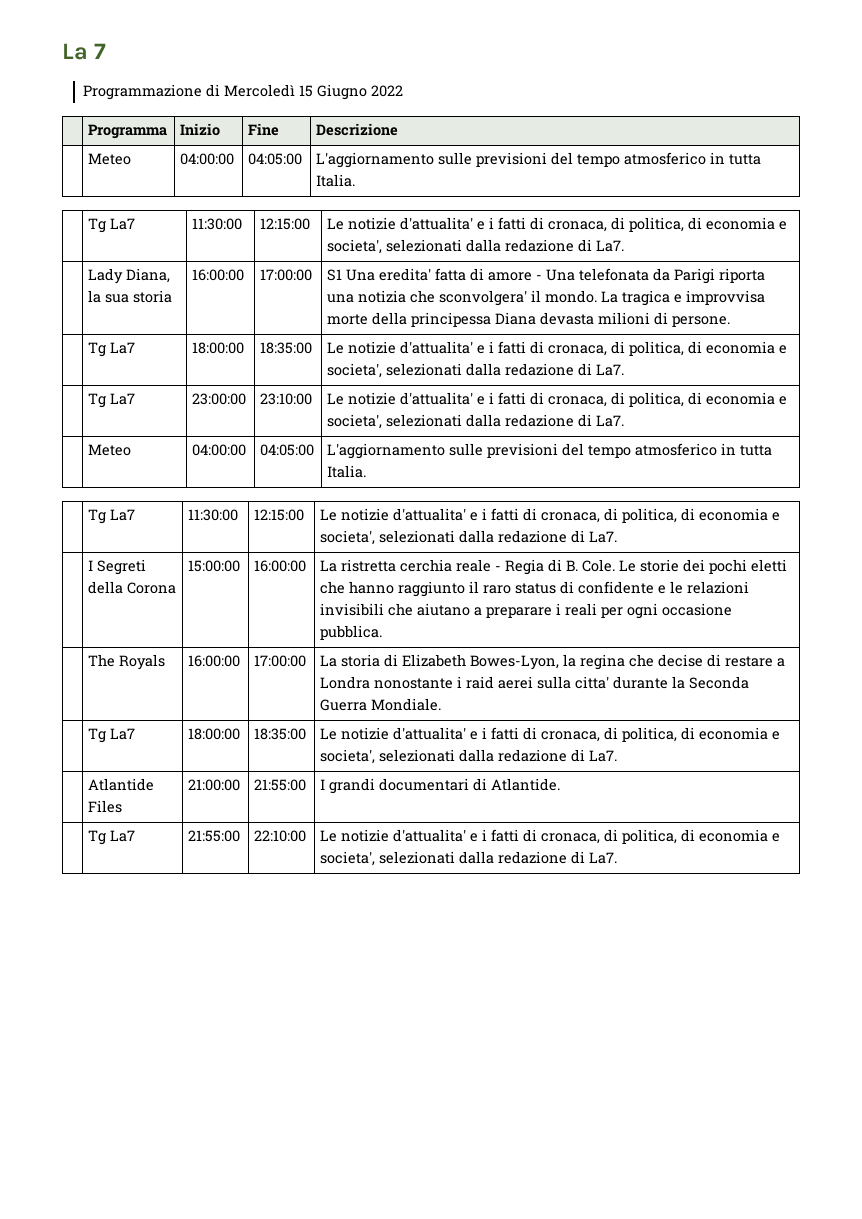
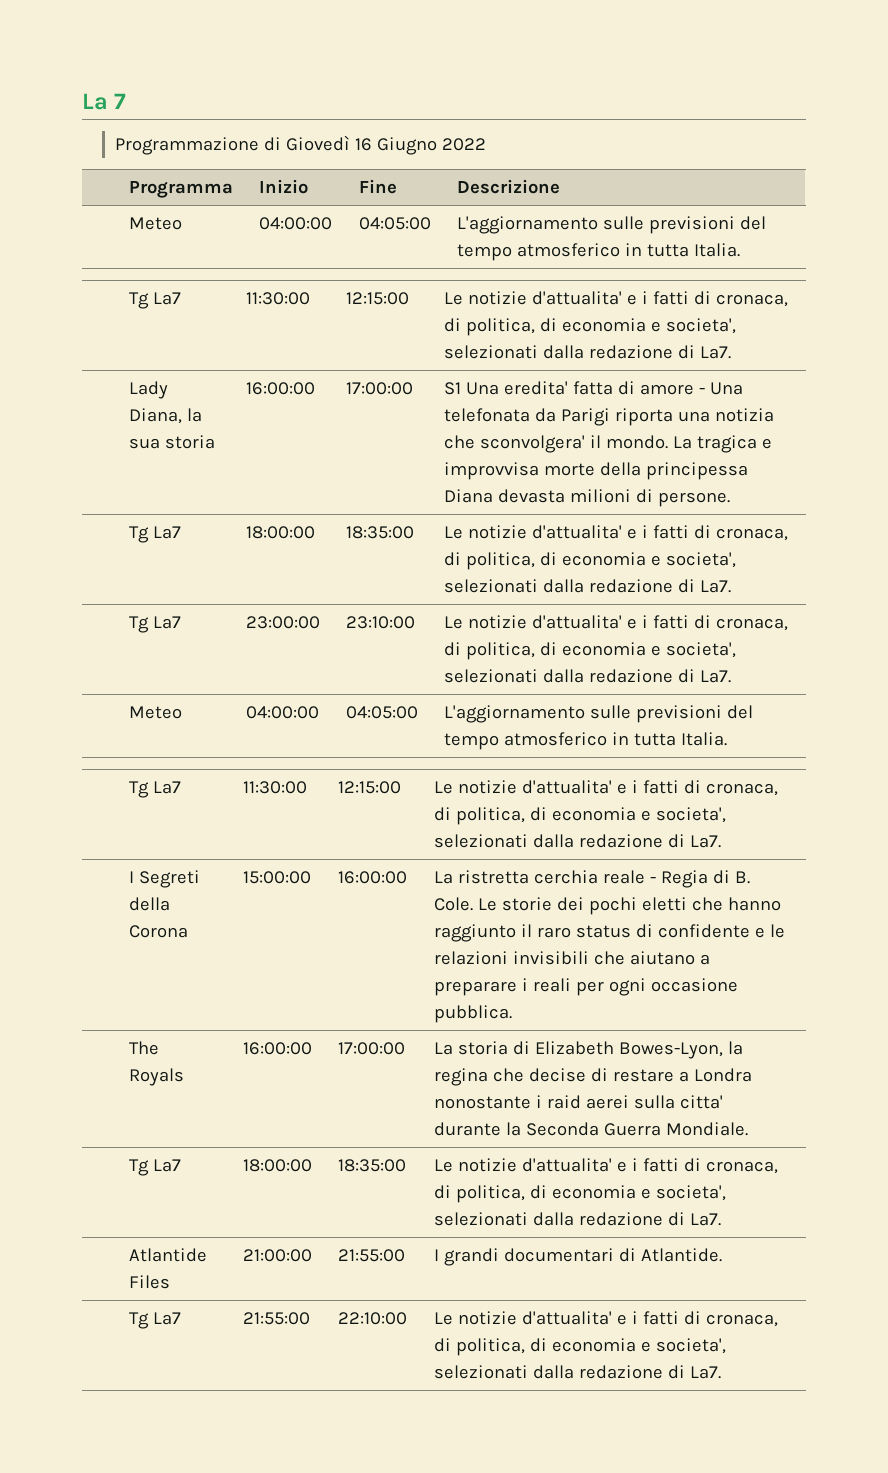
[224,84,314,97] Mercoledì 15 -> [286,135,373,151] Giovedì 16

